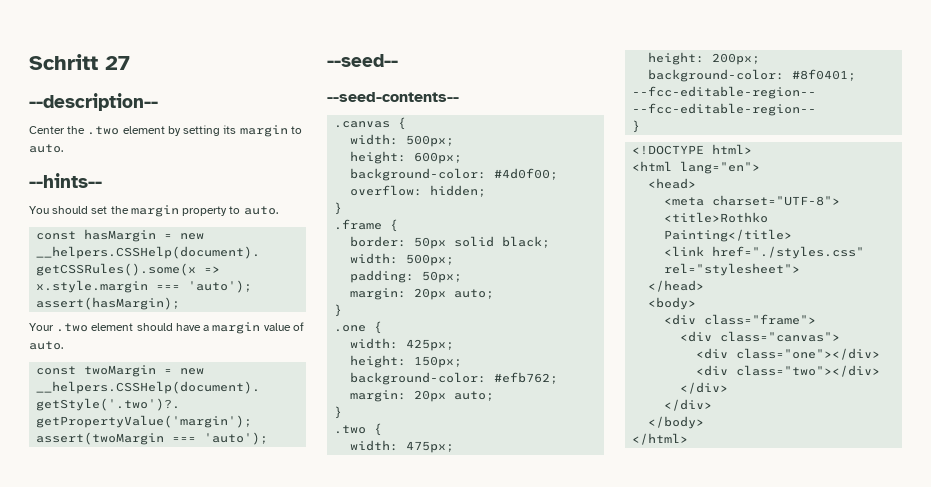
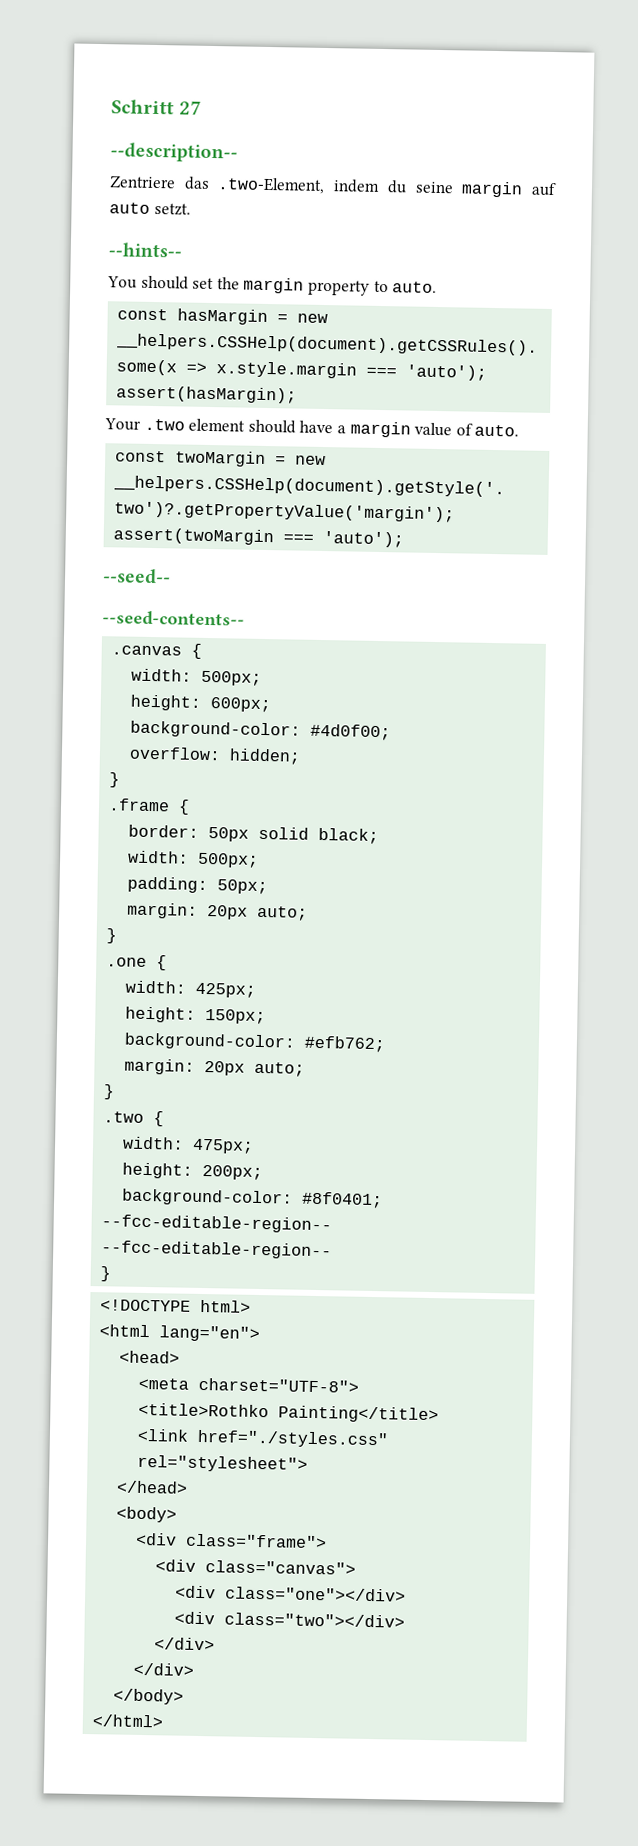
[29,125,302,137] [29,144,63,153] Center the .two element by setting its margin to auto. -> [109,175,557,198] [109,202,191,216] Zentriere das .two-Element, indem du seine margin auf auto setzt.

